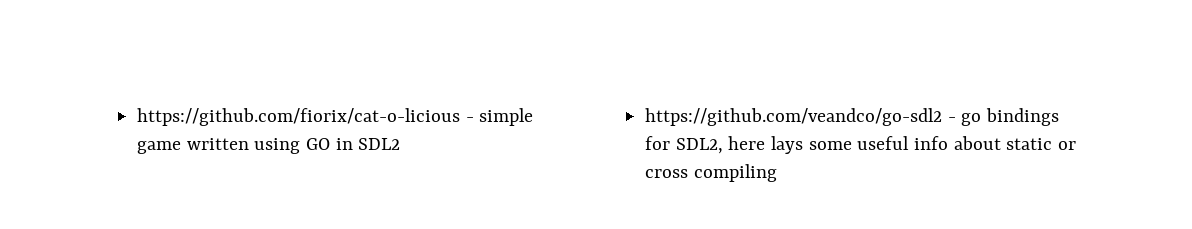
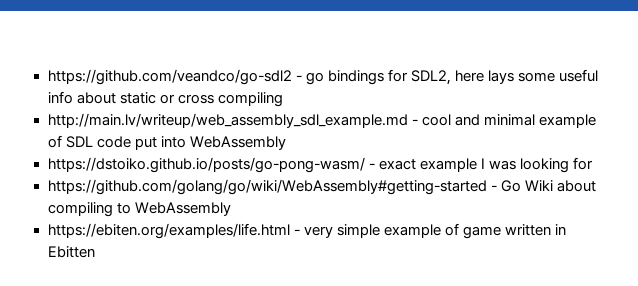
[137,108,534,126] [137,138,401,154] https://github.com/fiorix/cat-o-licious - simple game written using GO in SDL2 // -> (47, 77) none
(777, 173) none -> [47,113,596,128] [47,135,286,150] [47,157,593,173] [47,179,596,195] [47,202,231,217] [47,223,566,239] [47,246,95,258] // http://main.lv/writeup/web_assembly_sdl_example.md - cool and minimal example of SDL code put into WebAssembly // https://dstoiko.github.io/posts/go-pong-wasm/ - exact example I was looking for // https://github.com/golang/go/wiki/WebAssembly#getting-started - Go Wiki about compiling to WebAssembly // https://ebiten.org/examples/life.html - very simple example of game written in Ebitten

